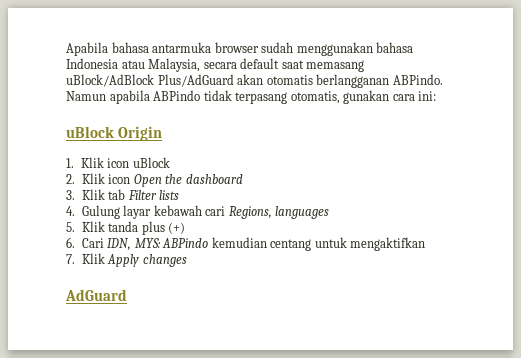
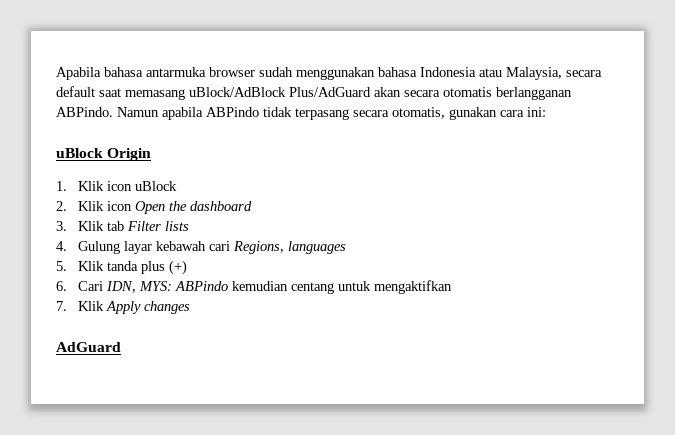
(264, 79) none -> [404,90,440,97] secara
(288, 98) none -> [353,110,389,117] secara

